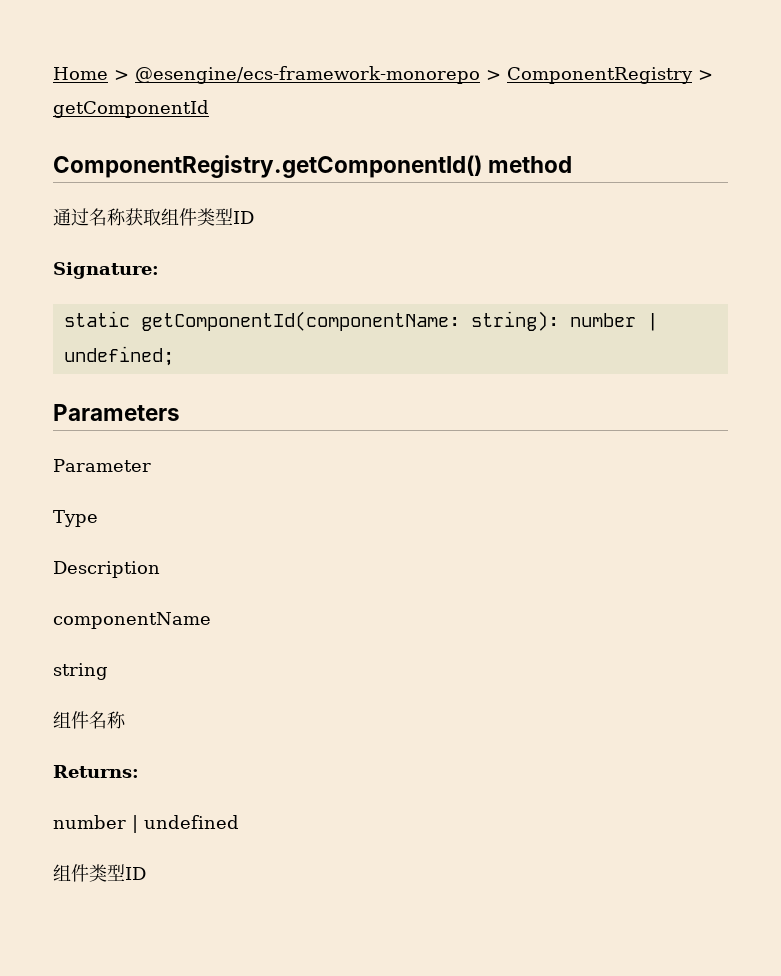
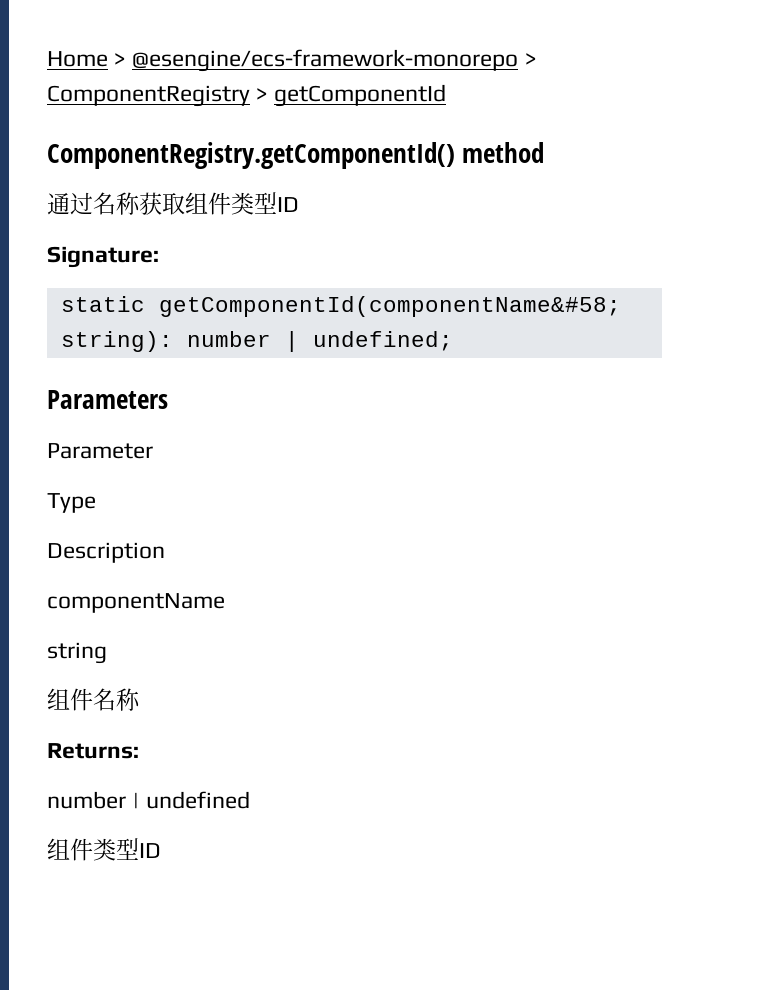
[140,311,460,331] getComponentId(componentName: -> [158,296,621,317] getComponentId(componentName&#58;

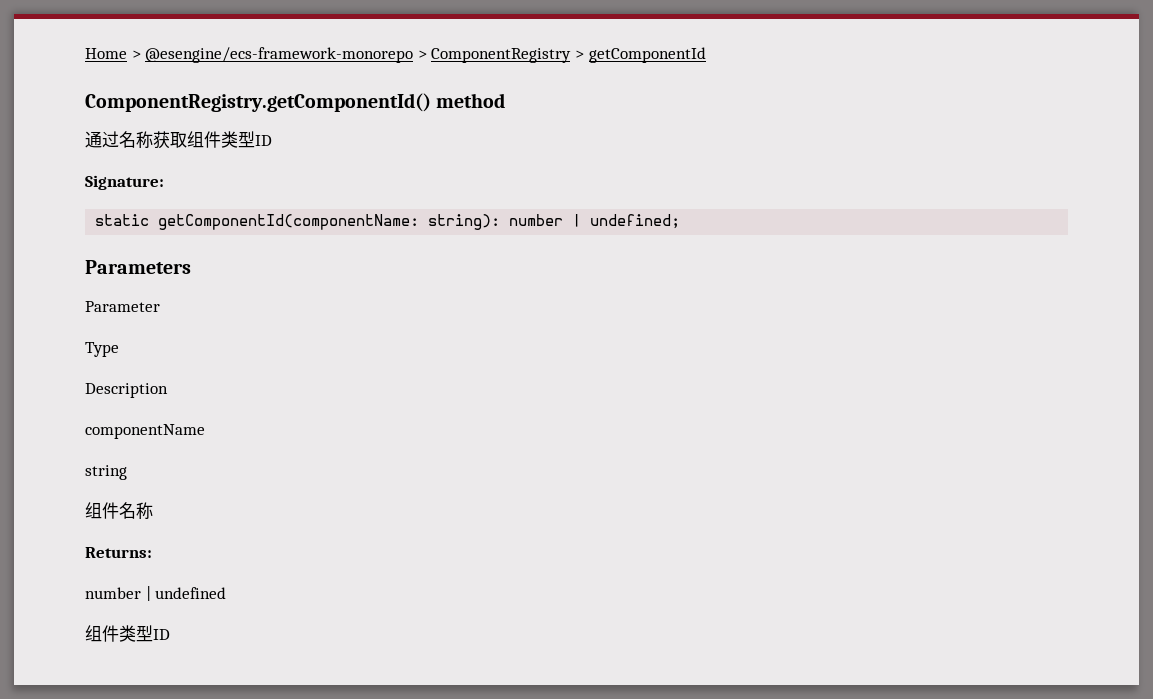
[158,296,621,317] getComponentId(componentName&#58; -> [158,214,420,230] getComponentId(componentName:

